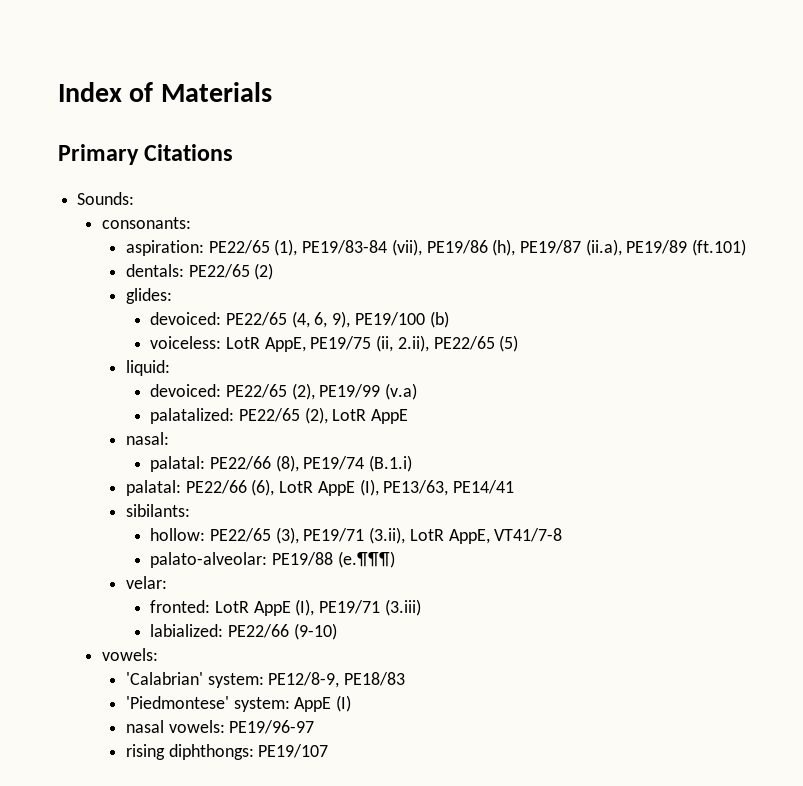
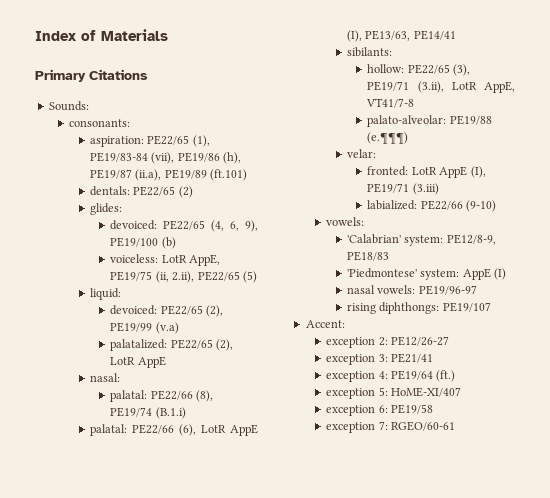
(329, 751) none -> [305,320,345,328] [326,336,450,348] [326,353,434,365] [326,370,456,382] [326,387,462,399] [326,404,434,416] [326,421,456,433] // Accent: // exception 2: PE12/26-27 // exception 3: PE21/41 // exception 4: PE19/64 (ft.) // exception 5: HoME-XI/407 // exception 6: PE19/58 // exception 7: RGEO/60-61

